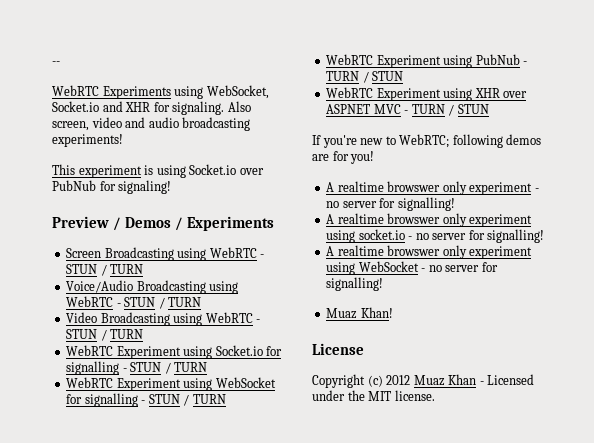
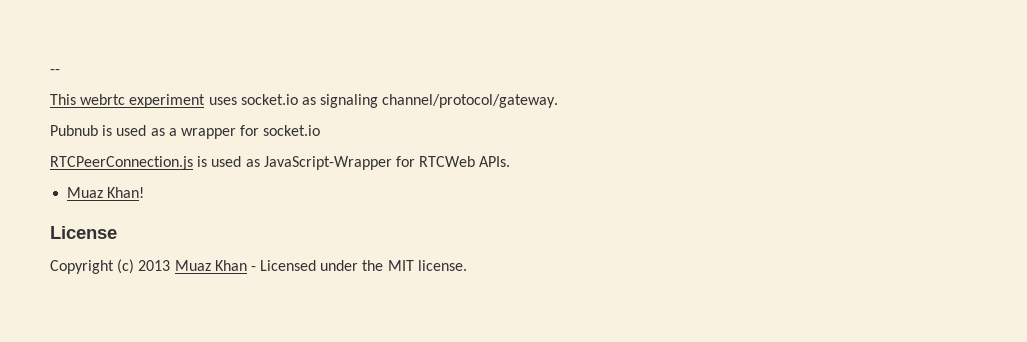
[52,85,269,99] [52,101,251,115] [52,117,251,131] [52,134,123,147] [52,164,264,178] [52,180,172,194] [52,216,274,231] [66,247,265,261] [66,264,144,276] [66,280,239,294] [66,296,202,309] [66,312,261,326] [66,329,144,341] [66,345,283,359] [66,361,208,375] [66,377,276,391] [66,393,226,407] [326,54,528,68] [326,71,404,83] [326,87,528,101] [326,104,489,116] [312,134,542,148] [312,151,375,164] [326,181,539,195] [326,197,455,211] [326,213,533,227] [326,229,545,243] [326,245,533,259] [326,261,498,275] [326,277,384,291] WebRTC Experiments using WebSocket, Socket.io and XHR for signaling. Also screen, video and audio broadcasting experiments! // This experiment is using Socket.io over PubNub for signaling! // Preview / Demos / Experiments // Screen Broadcasting using WebRTC - STUN / TURN // Voice/Audio Broadcasting using WebRTC - STUN / TURN // Video Broadcasting using WebRTC - STUN / TURN // WebRTC Experiment using Socket.io for signalling - STUN / TURN // WebRTC Experiment using WebSocket for signalling - STUN / TURN // WebRTC Experiment using PubNub - TURN / STUN // WebRTC Experiment using XHR over ASPNET MVC - TURN / STUN // If you're new to WebRTC; following demos are for you! // A realtime browswer only experiment - no server for signalling! // A realtime browswer only experiment using socket.io - no server for signalling! // A realtime browswer only experiment using WebSocket - no server for signalling! -> [50,94,559,108] [50,125,321,139] [50,156,511,170] This webrtc experiment uses socket.io as signaling channel/protocol/gateway. // Pubnub is used as a wrapper for socket.io // RTCPeerConnection.js is used as JavaScript-Wrapper for RTCWeb APIs.
[386,375,411,385] 2012 -> [138,260,171,271] 2013

